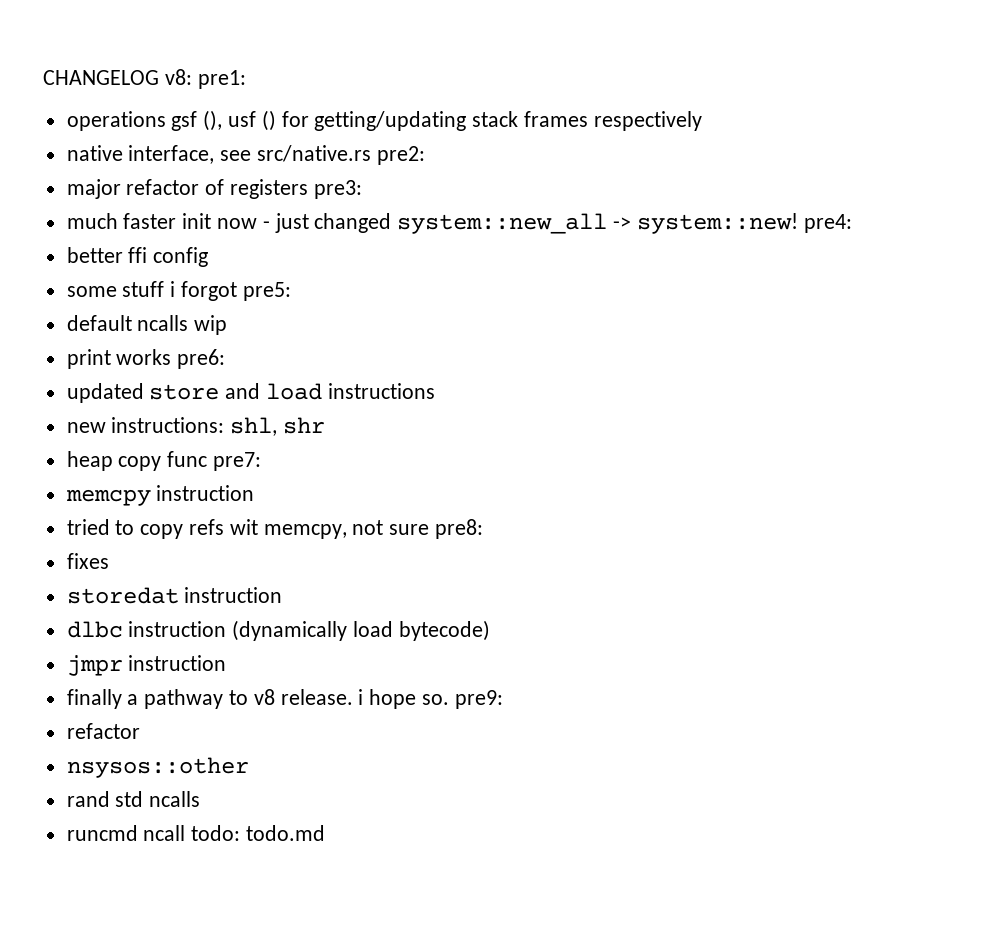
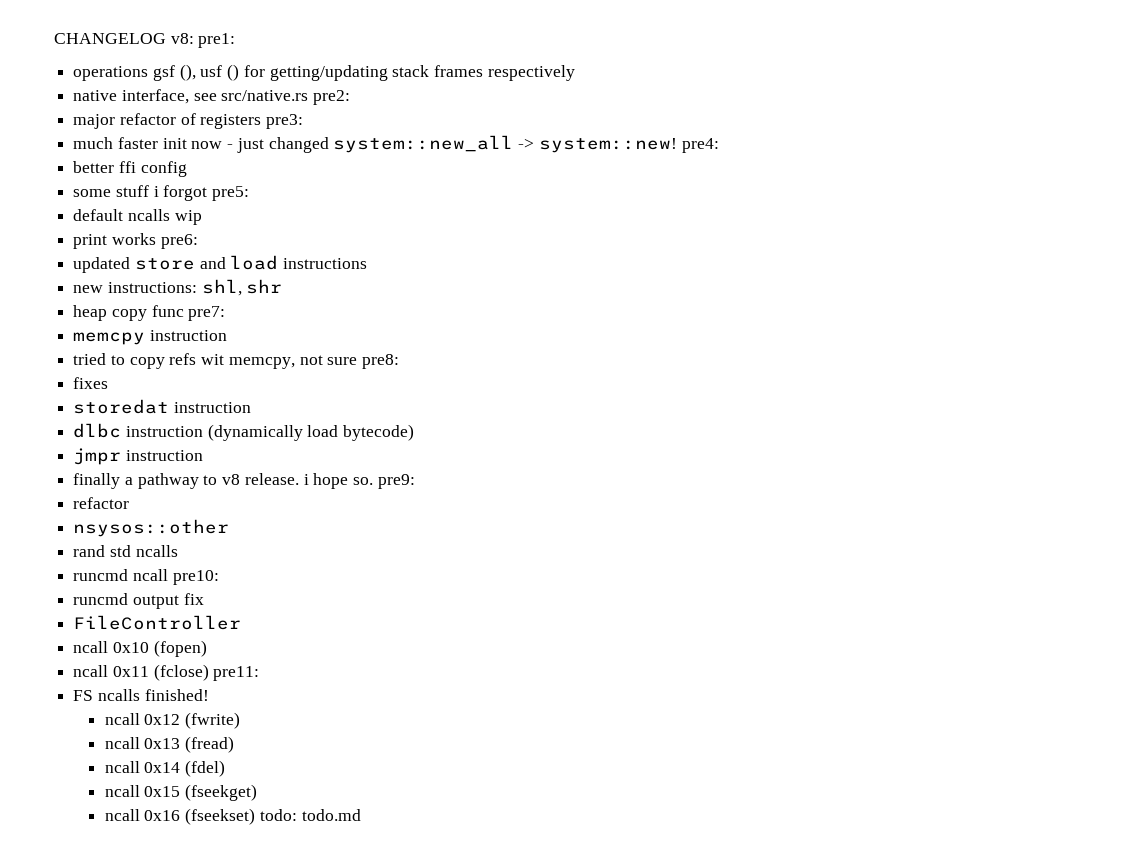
(186, 833) none -> [172,570,219,585] [73,593,204,609] [73,615,242,630] [73,640,207,657] [73,664,260,681] [73,689,209,701] [104,712,241,729] [104,736,235,753] [104,760,226,777] [104,784,258,801] [104,808,256,825] pre10: // runcmd output fix // FileController // ncall 0x10 (fopen) // ncall 0x11 (fclose) pre11: // FS ncalls finished! // ncall 0x12 (fwrite) // ncall 0x13 (fread) // ncall 0x14 (fdel) // ncall 0x15 (fseekget) // ncall 0x16 (fseekset)

